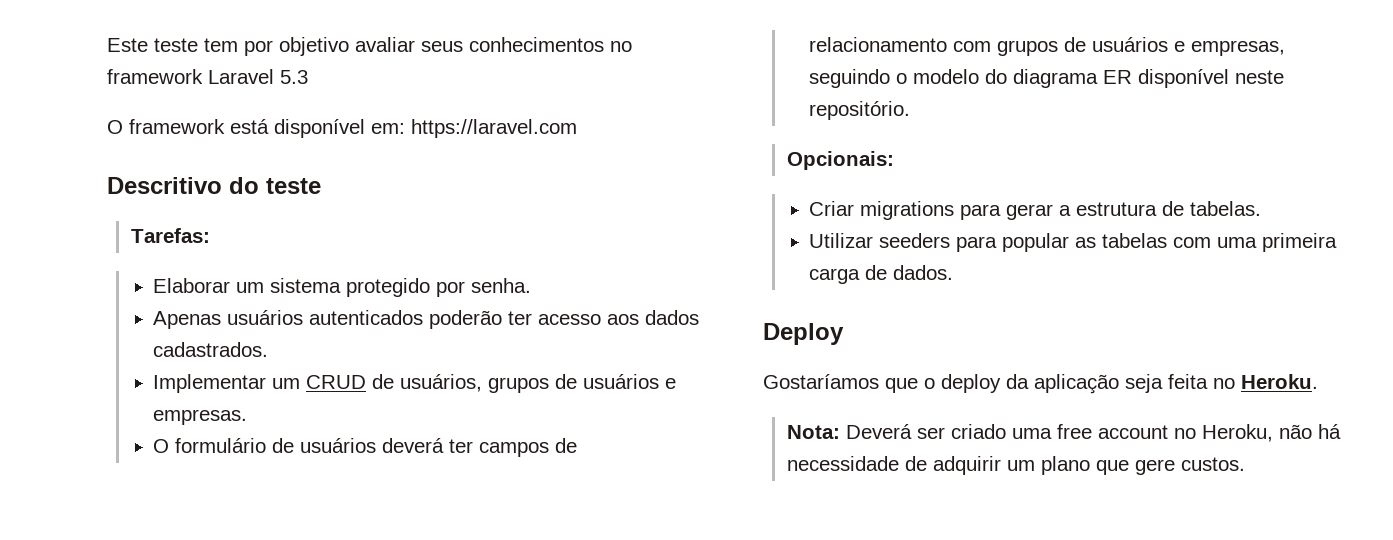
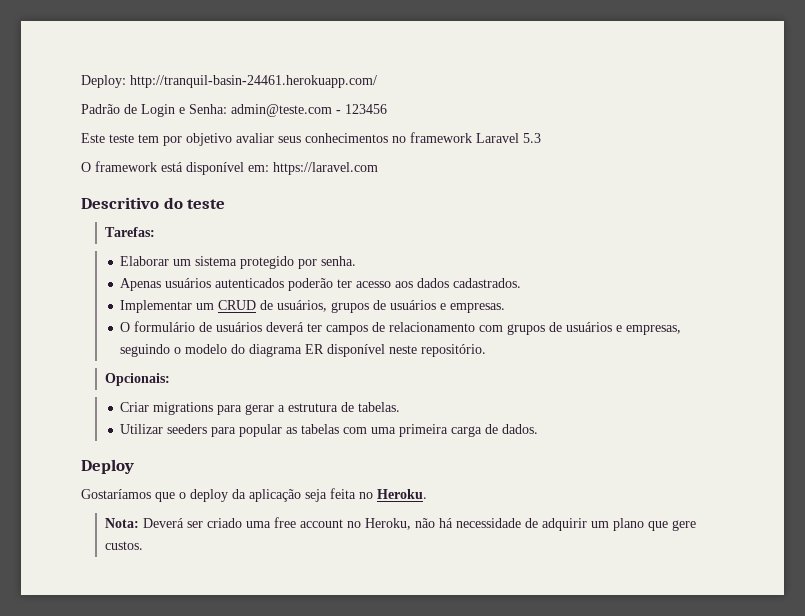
(107, 45) none -> [81,75,377,88] [81,104,387,117] Deploy: http://tranquil-basin-24461.herokuapp.com/ // Padrão de Login e Senha: admin@teste.com - 123456 //

